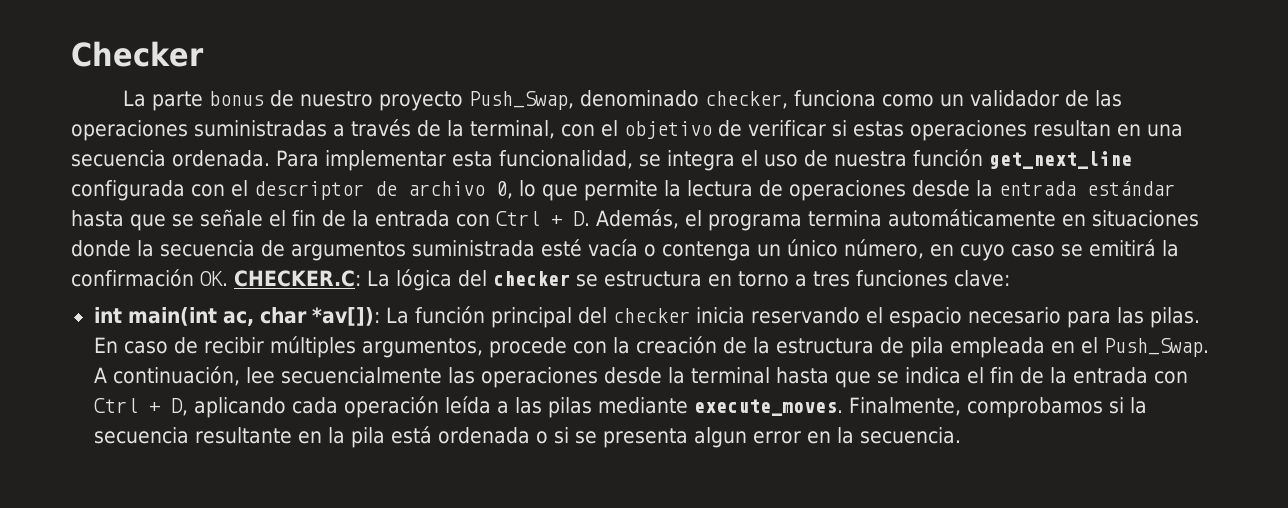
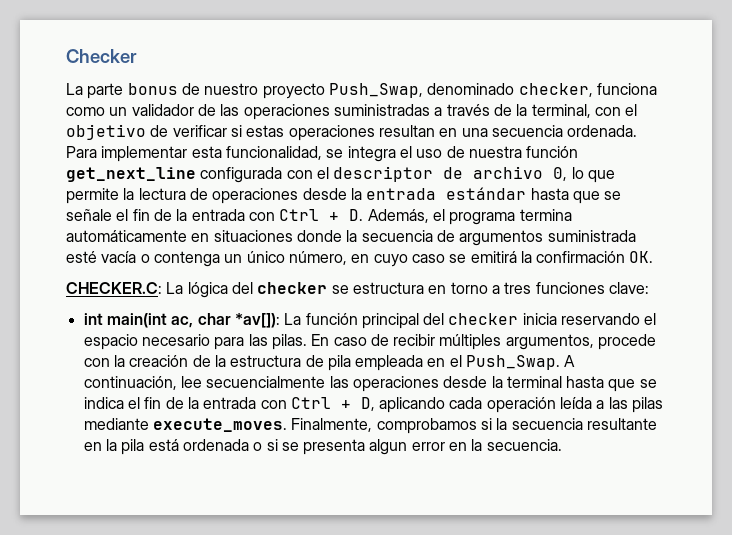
(228, 278) none -> (654, 257) //

